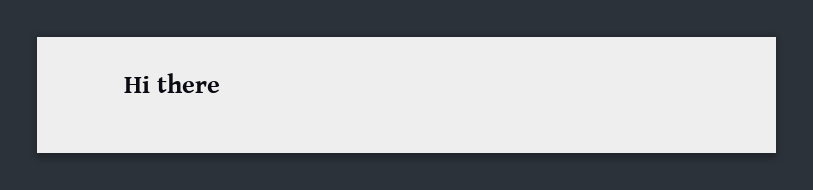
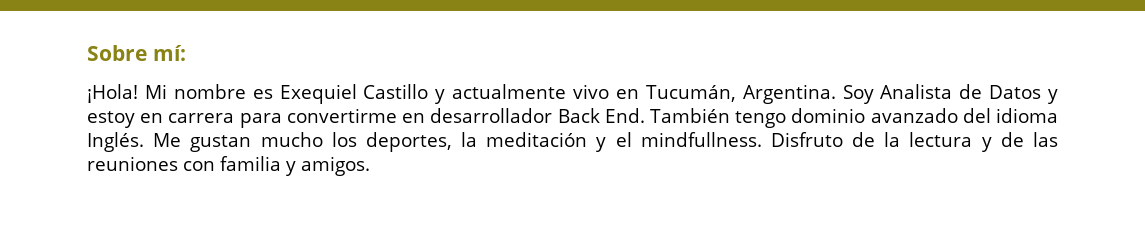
[124,73,221,93] Hi there -> [87,45,186,61] [87,84,1058,104] [87,108,1059,128] [87,132,1058,152] [87,156,370,176] Sobre mí: // ¡Hola! Mi nombre es Exequiel Castillo y actualmente vivo en Tucumán, Argentina. Soy Analista de Datos y estoy en carrera para convertirme en desarrollador Back End. También tengo dominio avanzado del idioma Inglés. Me gustan mucho los deportes, la meditación y el mindfullness. Disfruto de la lectura y de las reuniones con familia y amigos.

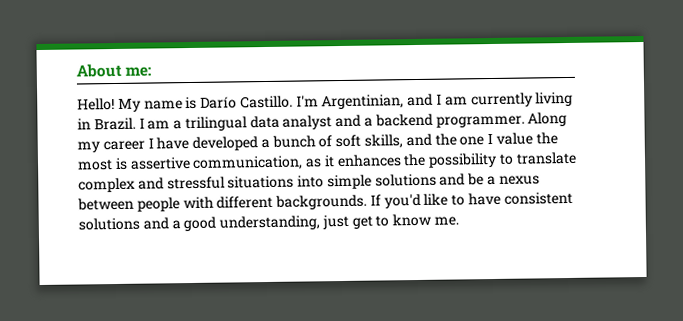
[87,45,186,61] [87,84,1058,104] [87,108,1059,128] [87,132,1058,152] [87,156,370,176] Sobre mí: // ¡Hola! Mi nombre es Exequiel Castillo y actualmente vivo en Tucumán, Argentina. Soy Analista de Datos y estoy en carrera para convertirme en desarrollador Back End. También tengo dominio avanzado del idioma Inglés. Me gustan mucho los deportes, la meditación y el mindfullness. Disfruto de la lectura y de las reuniones con familia y amigos. -> [76,63,152,78] [77,91,574,112] [77,111,568,132] [77,132,558,153] [77,151,577,171] [78,173,540,193] [77,191,573,212] [78,213,460,232] About me: // Hello! My name is Darío Castillo. I'm Argentinian, and I am currently living in Brazil. I am a trilingual data analyst and a backend programmer. Along my career I have developed a bunch of soft skills, and the one I value the most is assertive communication, as it enhances the possibility to translate complex and stressful situations into simple solutions and be a nexus between people with different backgrounds. If you'd like to have consistent solutions and a good understanding, just get to know me.

